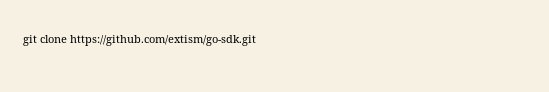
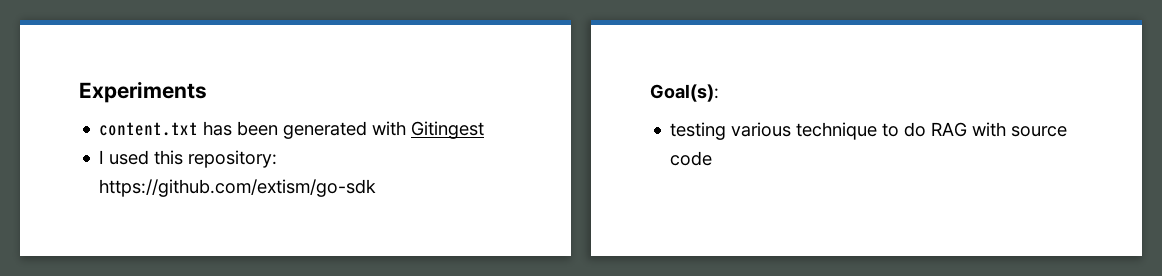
[23,35,256,46] git clone https://github.com/extism/go-sdk.git -> [79,81,207,103] [99,121,485,139] [99,150,278,168] [99,179,377,197] [650,84,719,102] [670,122,1068,140] [670,151,713,166] Experiments // content.txt has been generated with Gitingest // I used this repository: https://github.com/extism/go-sdk // Goal(s): // testing various technique to do RAG with source code

